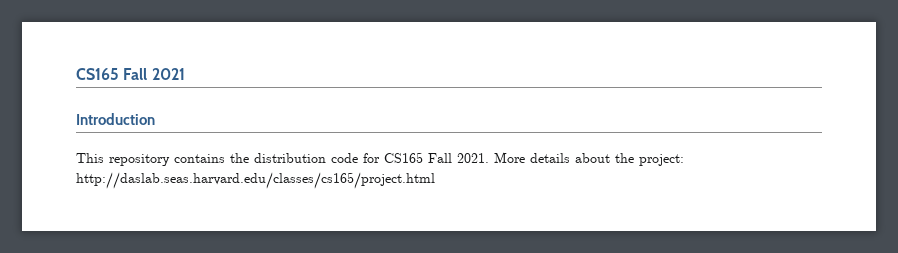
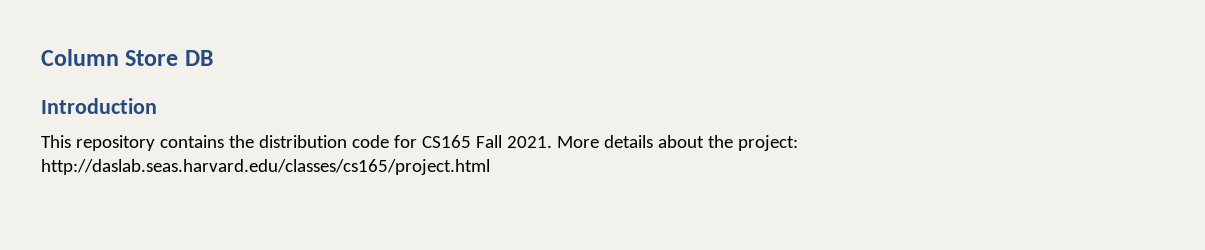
[76,68,185,80] CS165 Fall 2021 -> [41,49,213,66] Column Store DB

